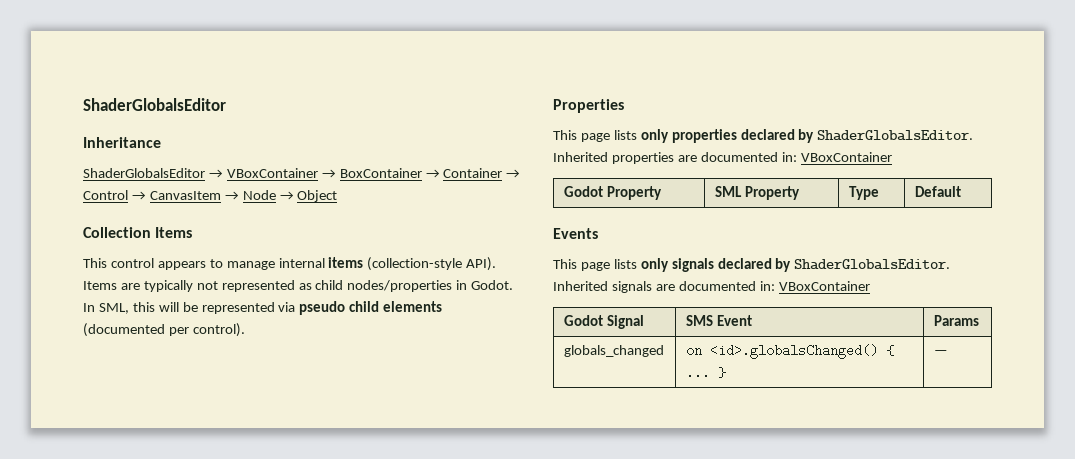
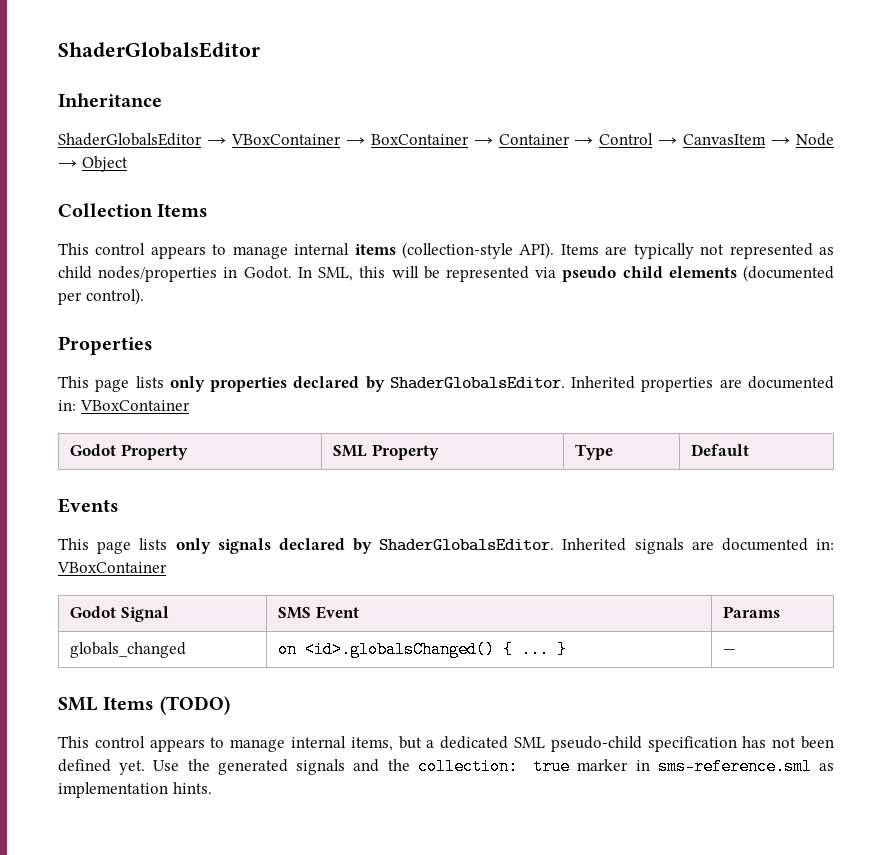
(948, 352) none -> [58,696,230,715] [58,736,834,752] [58,758,834,775] [58,782,212,798] // SML Items (TODO) // This control appears to manage internal items, but a dedicated SML pseudo-child specification has not been defined yet. Use the generated signals and the collection: true marker in sms-reference.sml as implementation hints.

